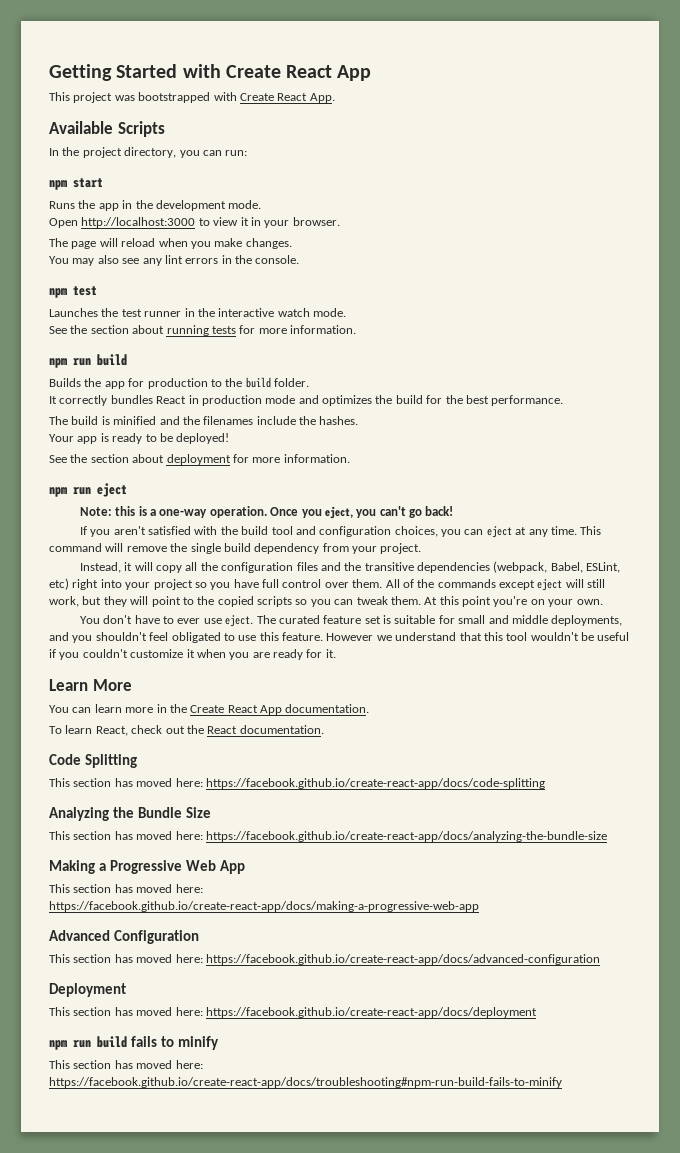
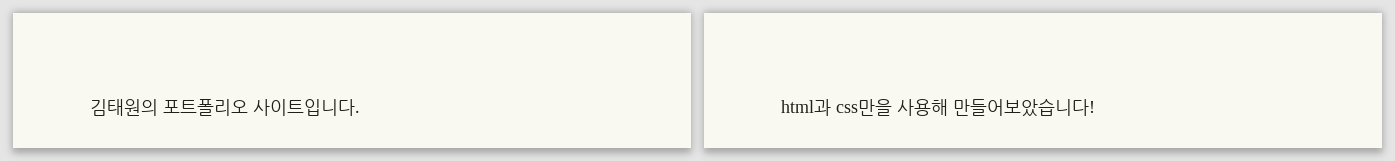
[49,64,372,81] [49,92,335,103] [49,121,165,137] [49,147,248,158] [49,178,103,190] [49,200,262,211] [49,217,340,228] [49,238,292,249] [49,255,300,266] [49,286,97,298] [49,308,346,317] [49,325,356,336] [49,354,127,368] [49,377,309,389] [49,395,564,406] [49,416,359,425] [49,433,230,444] [49,454,350,465] [49,483,127,497] [79,506,454,519] [79,526,602,538] [49,543,422,554] [79,561,621,573] [49,578,606,591] [49,596,603,607] [79,615,623,627] [49,632,630,643] [49,649,336,660] [49,679,132,691] [49,704,370,715] [49,725,324,736] [49,754,137,768] [49,778,545,789] [49,807,211,821] [49,831,607,842] [49,860,245,874] [49,884,203,893] [49,901,479,912] [49,930,199,944] [49,954,600,965] [49,983,126,997] [49,1007,537,1018] [49,1036,219,1050] [49,1060,203,1069] [49,1077,562,1088] Getting Started with Create React App // This project was bootstrapped with Create React App. // Available Scripts // In the project directory, you can run: // npm start // Runs the app in the development mode. // Open http://localhost:3000 to view it in your browser. // The page will reload when you make changes. // You may also see any lint errors in the console. // npm test // Launches the test runner in the interactive watch mode. // See the section about running tests for more information. // npm run build // Builds the app for production to the build folder. // It correctly bundles React in production mode and optimizes the build for the best performance. // The build is minified and the filenames include the hashes. // Your app is ready to be deployed! // See the section about deployment for more information. // npm run eject // Note: this is a one-way operation. Once you eject, you can't go back! // If you aren't satisfied with the build tool and configuration choices, you can eject at any time. This command will remove the single build dependency from your project. // Instead, it will copy all the configuration files and the transitive dependencies (webpack, Babel, ESLint, etc) right into your project so you have full control over them. All of the commands except eject will still work, but they will point to the copied scripts so you can tweak them. At this point you're on your own. // You don't have to ever use eject. The curated feature set is suitable for small and middle deployments, and you shouldn't feel obligated to use this feature. However we understand that this tool wouldn't be useful if you couldn't customize it when you are ready for it. // Learn More // You can learn more in the Create React App documentation. // To learn React, check out the React documentation. // Code Splitting // This section has moved here: https://facebook.github.io/create-react-app/docs/code-splitting // Analyzing the Bundle Size // This section has moved here: https://facebook.github.io/create-react-app/docs/analyzing-the-bundle-size // Making a Progressive Web App // This section has moved here: https://facebook.github.io/create-react-app/docs/making-a-progressive-web-app // Advanced Configuration // This section has moved here: https://facebook.github.io/create-react-app/docs/advanced-configuration // Deployment // This section has moved here: https://facebook.github.io/create-react-app/docs/deployment // npm run build fails to minify // This section has moved here: https://facebook.github.io/create-react-app/docs/troubleshooting#npm-run-build-fails-to-minify -> [90,99,360,116] [781,98,1095,117] 김태원의 포트폴리오 사이트입니다. // html과 css만을 사용해 만들어보았습니다!

